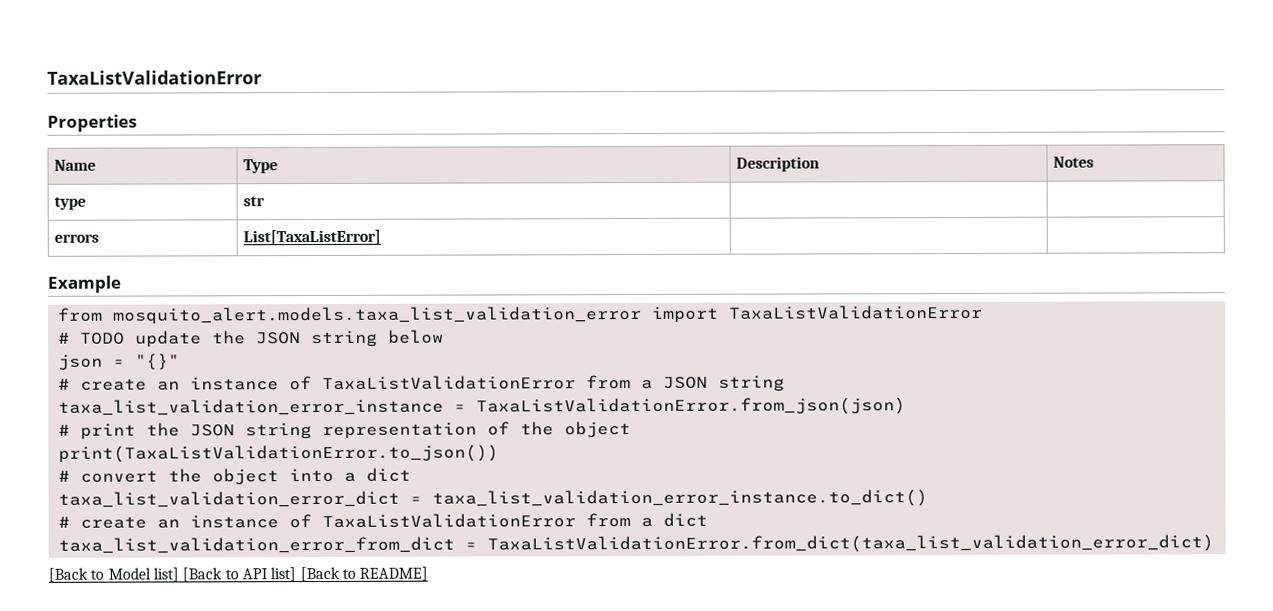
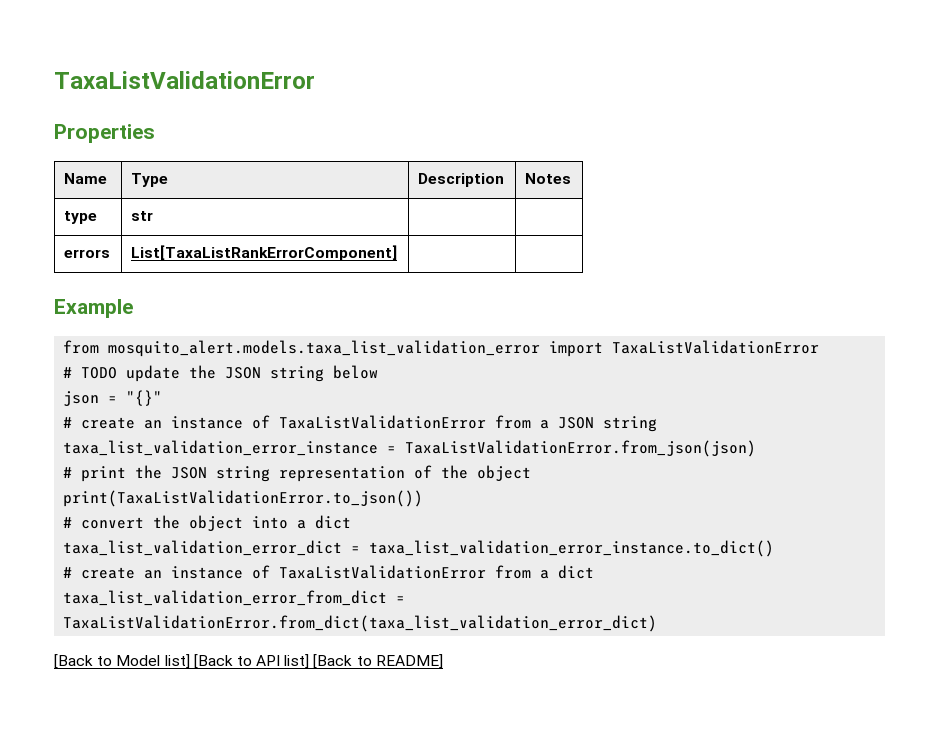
[242,229,381,246] List[TaxaListError] -> [131,245,398,261] List[TaxaListRankErrorComponent]

